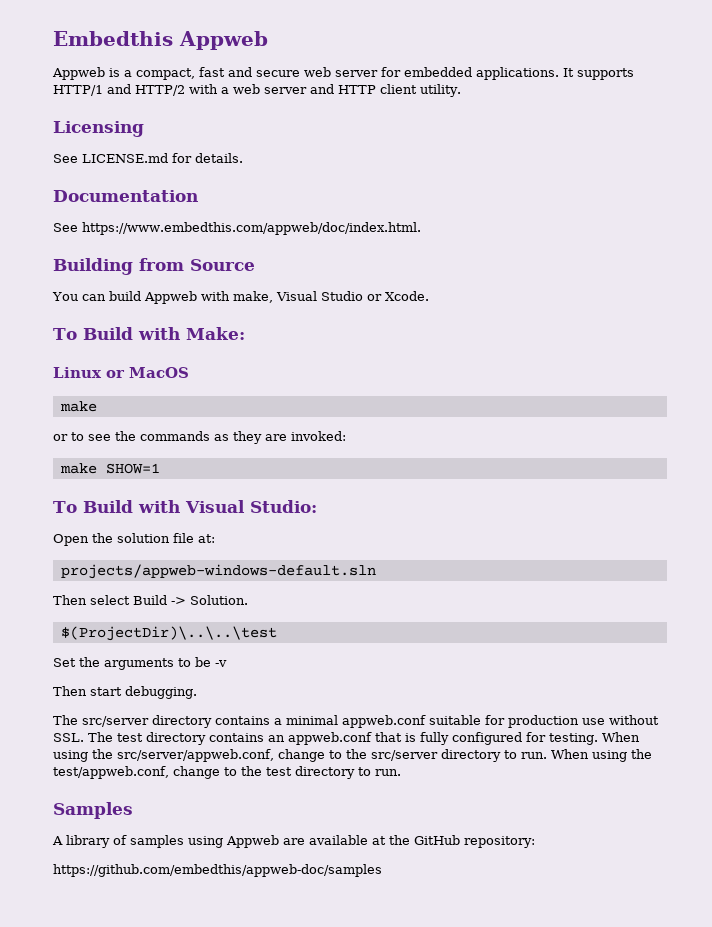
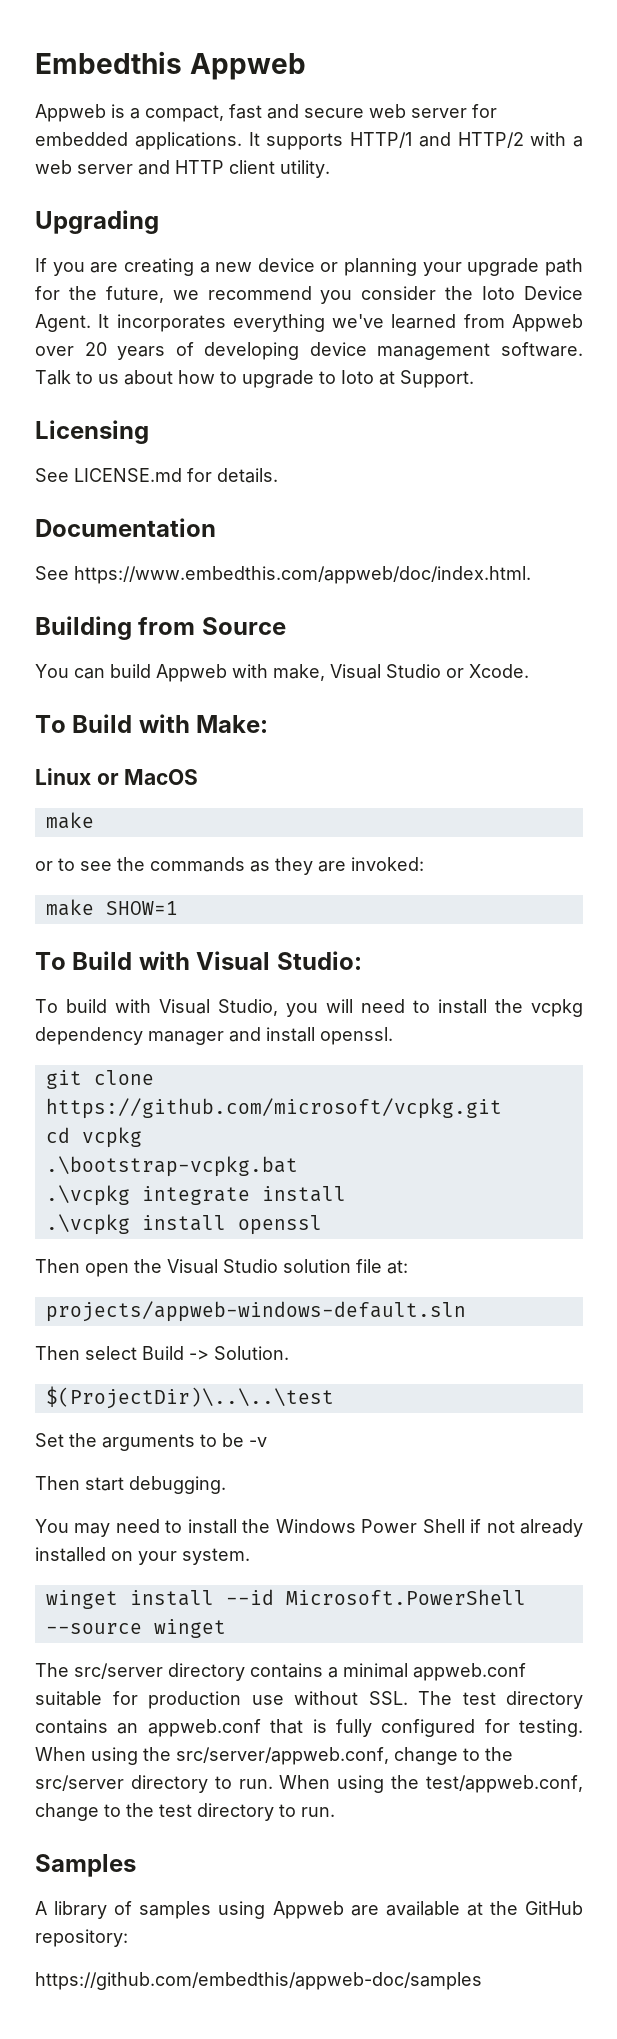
(461, 90) none -> [35,210,159,234] [35,258,583,276] [35,286,584,304] [35,314,583,332] [35,342,583,360] [35,370,474,388] // Upgrading // If you are creating a new device or planning your upgrade path for the future, we recommend you consider the Ioto Device Agent. It incorporates everything we've learned from Appweb over 20 years of developing device management software. Talk to us about how to upgrade to Ioto at Support.
[53,533,113,546] Open the -> [35,999,583,1017] [35,1027,393,1045] [45,1070,154,1089] [45,1098,502,1119] [45,1127,142,1148] [45,1156,298,1177] [45,1185,346,1206] [45,1214,322,1235] [35,1259,278,1277] To build with Visual Studio, you will need to install the vcpkg dependency manager and install openssl. // git clone https://github.com/microsoft/vcpkg.git // cd vcpkg // .\bootstrap-vcpkg.bat // .\vcpkg integrate install // .\vcpkg install openssl // Then open the Visual Studio
(197, 692) none -> [35,1519,583,1537] [35,1547,250,1565] [45,1589,526,1609] [45,1619,226,1638] // You may need to install the Windows Power Shell if not already installed on your system. // winget install --id Microsoft.PowerShell --source winget

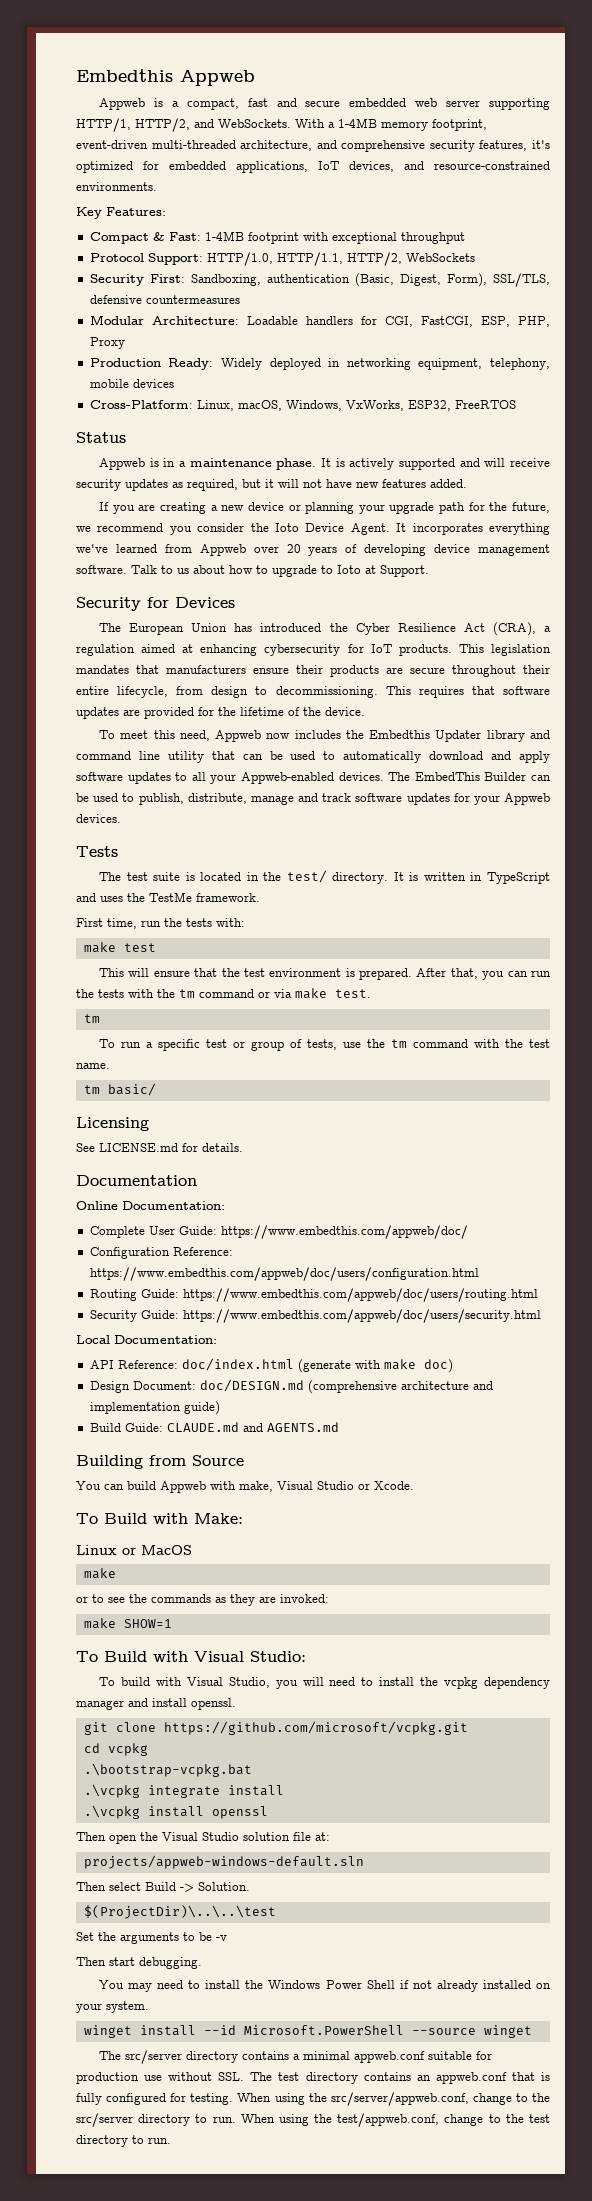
[369,104,497,118] [35,132,583,150] [35,160,330,178] [35,210,159,234] web server for embedded applications. It supports HTTP/1 and HTTP/2 with a web server and HTTP client utility. // Upgrading -> [349,98,550,110] [76,118,487,132] [76,140,550,152] [76,161,550,173] [76,182,157,191] [76,207,166,219] [89,231,465,244] [89,252,475,266] [89,273,550,287] [89,295,240,304] [89,315,550,327] [89,337,125,349] [89,358,550,370] [89,379,174,388] [89,400,516,411] [76,432,126,443] [99,458,550,470] [76,479,467,491] embedded web server supporting HTTP/1, HTTP/2, and WebSockets. With a 1-4MB memory footprint, event-driven multi-threaded architecture, and comprehensive security features, it's optimized for embedded applications, IoT devices, and resource-constrained environments. // Key Features: // Compact & Fast: 1-4MB footprint with exceptional throughput // Protocol Support: HTTP/1.0, HTTP/1.1, HTTP/2, WebSockets // Security First: Sandboxing, authentication (Basic, Digest, Form), SSL/TLS, defensive countermeasures // Modular Architecture: Loadable handlers for CGI, FastCGI, ESP, PHP, Proxy // Production Ready: Widely deployed in networking equipment, telephony, mobile devices // Cross-Platform: Linux, macOS, Windows, VxWorks, ESP32, FreeRTOS // Status // Appweb is in a maintenance phase. It is actively supported and will receive security updates as required, but it will not have new features added.
(474, 379) none -> [76,597,235,611] [99,622,551,636] [76,644,551,656] [76,665,550,677] [76,686,550,698] [76,707,365,719] [99,730,551,742] [76,751,551,763] [76,772,552,784] [76,793,550,805] [76,814,121,823] [76,846,118,857] [99,870,550,884] [76,892,260,902] [76,918,245,929] [83,942,156,953] [99,968,551,980] [76,988,371,999] [83,1014,100,1023] [99,1039,551,1051] [76,1063,110,1069] [83,1083,156,1096] // Security for Devices // The European Union has introduced the Cyber Resilience Act (CRA), a regulation aimed at enhancing cybersecurity for IoT products. This legislation mandates that manufacturers ensure their products are secure throughout their entire lifecycle, from design to decommissioning. This requires that software updates are provided for the lifetime of the device. // To meet this need, Appweb now includes the Embedthis Updater library and command line utility that can be used to automatically download and apply software updates to all your Appweb-enabled devices. The EmbedThis Builder can be used to publish, distribute, manage and track software updates for your Appweb devices. // Tests // The test suite is located in the test/ directory. It is written in TypeScript and uses the TestMe framework. // First time, run the tests with: // make test // This will ensure that the test environment is prepared. After that, you can run the tests with the tm command or via make test. // tm // To run a specific test or group of tests, use the tm command with the test name. // tm basic/
[35,566,531,584] See https://www.embedthis.com/appweb/doc/index.html. -> [76,1201,225,1210] [89,1225,468,1239] [89,1247,233,1259] [89,1267,479,1281] [89,1288,538,1302] [89,1309,541,1323] [76,1335,217,1344] [89,1358,453,1373] [89,1379,493,1394] [89,1401,220,1415] [89,1422,339,1432] Online Documentation: // Complete User Guide: https://www.embedthis.com/appweb/doc/ // Configuration Reference: https://www.embedthis.com/appweb/doc/users/configuration.html // Routing Guide: https://www.embedthis.com/appweb/doc/users/routing.html // Security Guide: https://www.embedthis.com/appweb/doc/users/security.html // Local Documentation: // API Reference: doc/index.html (generate with make doc) // Design Document: doc/DESIGN.md (comprehensive architecture and implementation guide) // Build Guide: CLAUDE.md and AGENTS.md
[35,1854,136,1877] [35,1901,584,1919] [35,1929,128,1947] [35,1972,482,1990] // Samples // A library of samples using Appweb are available at the GitHub repository: // https://github.com/embedthis/appweb-doc/samples -> (171, 2140) none

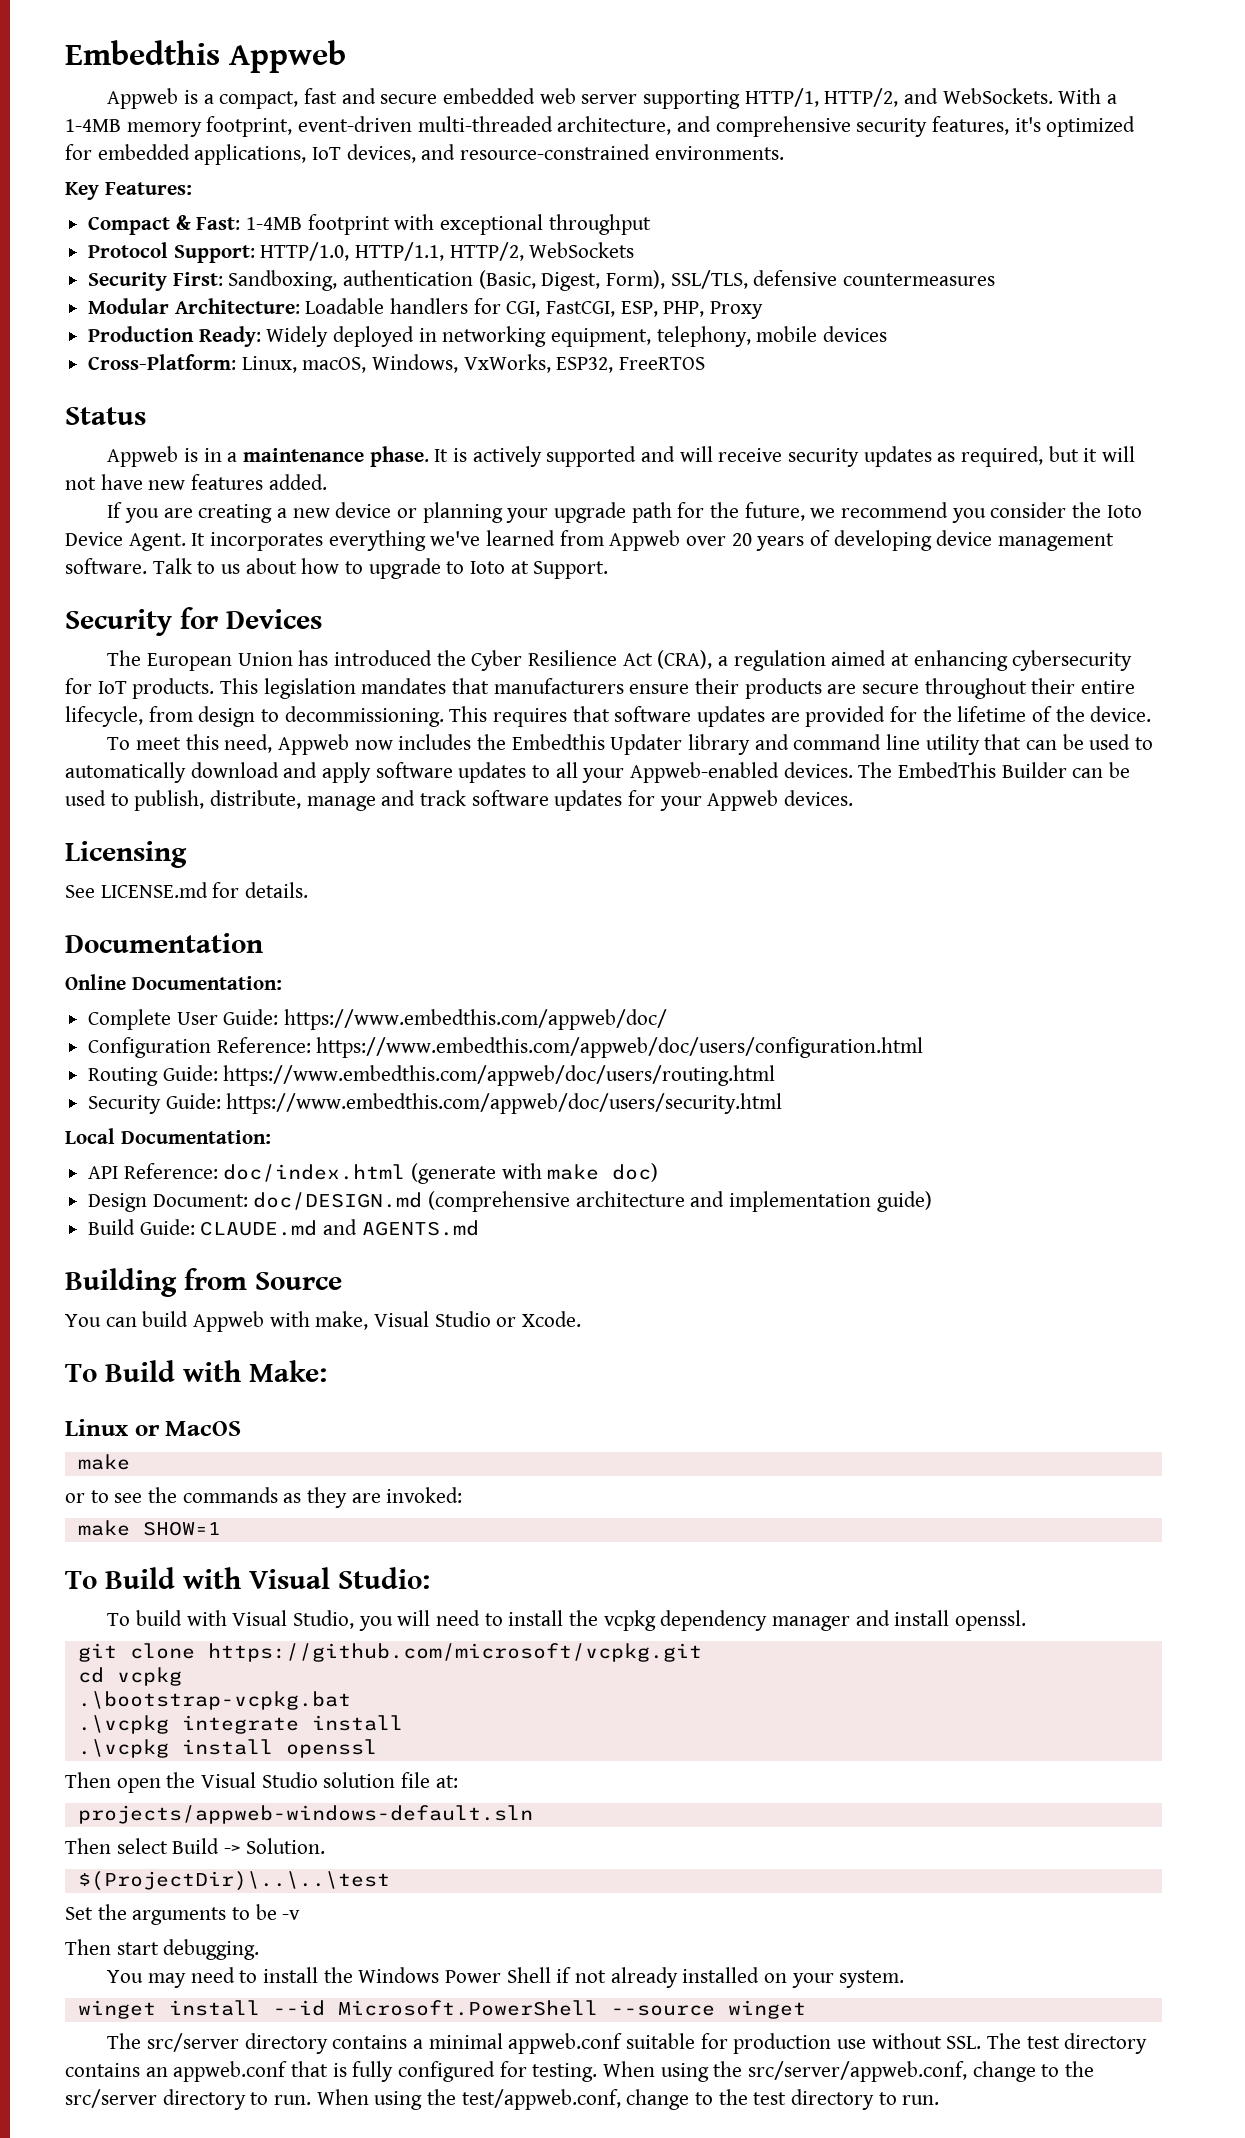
[76,846,118,857] [99,870,550,884] [76,892,260,902] [76,918,245,929] [83,942,156,953] [99,968,551,980] [76,988,371,999] [83,1014,100,1023] [99,1039,551,1051] [76,1063,110,1069] [83,1083,156,1096] // Tests // The test suite is located in the test/ directory. It is written in TypeScript and uses the TestMe framework. // First time, run the tests with: // make test // This will ensure that the test environment is prepared. After that, you can run the tests with the tm command or via make test. // tm // To run a specific test or group of tests, use the tm command with the test name. // tm basic/ -> (854, 798) none

